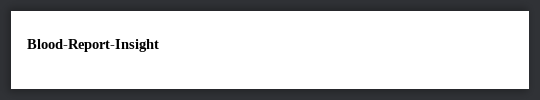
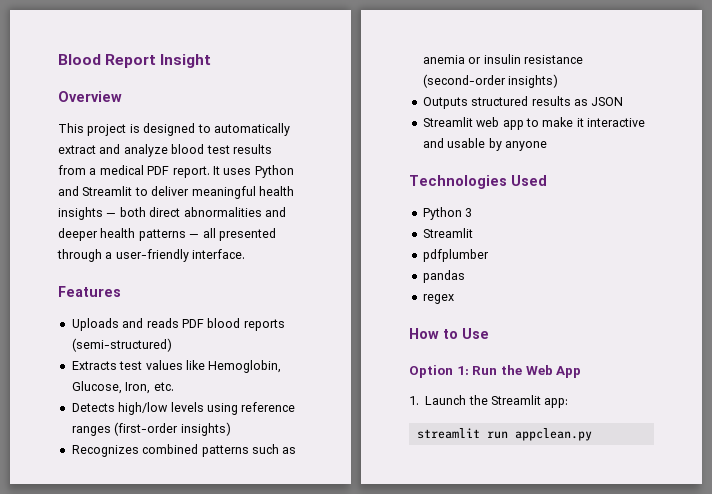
[27,39,159,52] Blood-Report-Insight -> [58,54,212,68] [58,91,122,102] [58,123,290,136] [58,144,272,157] [58,165,294,178] [58,186,294,199] [58,207,286,220] [58,228,276,241] [57,249,246,262] [58,286,121,297] [71,318,285,331] [71,338,172,352] [71,360,282,373] [71,381,174,394] [71,402,296,415] [71,422,231,436] [71,444,297,457] [422,54,583,64] [422,74,559,88] [422,96,624,109] [422,117,645,130] [422,138,547,151] [409,175,547,189] [422,207,473,220] [422,228,473,238] [422,249,489,262] [422,270,465,283] [422,294,454,304] [409,328,489,339] [409,365,582,378] [409,395,569,408] [416,428,592,441] Blood Report Insight // Overview // This project is designed to automatically extract and analyze blood test results from a medical PDF report. It uses Python and Streamlit to deliver meaningful health insights — both direct abnormalities and deeper health patterns — all presented through a user-friendly interface. // Features // Uploads and reads PDF blood reports (semi-structured) // Extracts test values like Hemoglobin, Glucose, Iron, etc. // Detects high/low levels using reference ranges (first-order insights) // Recognizes combined patterns such as anemia or insulin resistance (second-order insights) // Outputs structured results as JSON // Streamlit web app to make it interactive and usable by anyone // Technologies Used // Python 3 // Streamlit // pdfplumber // pandas // regex // How to Use // Option 1: Run the Web App // 1. Launch the Streamlit app: // streamlit run appclean.py

